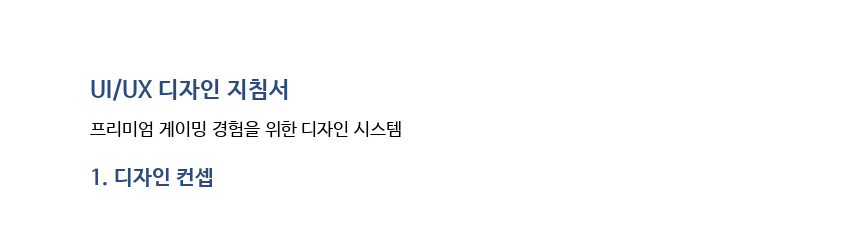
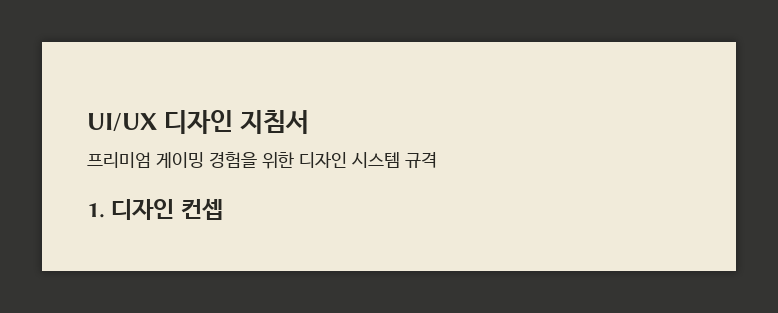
(403, 129) none -> [405,152,437,168] 규격

